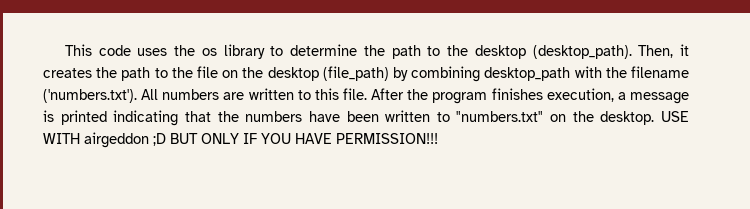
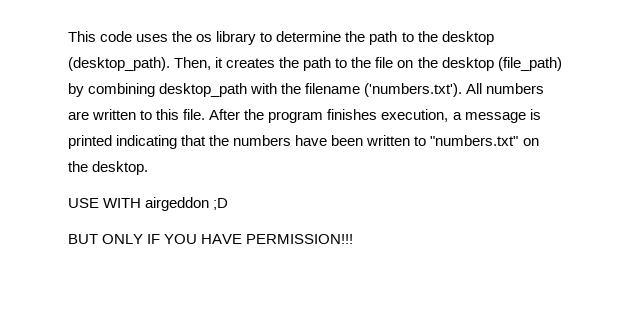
(655, 118) none -> (149, 168) //
(166, 139) none -> (229, 204) //

